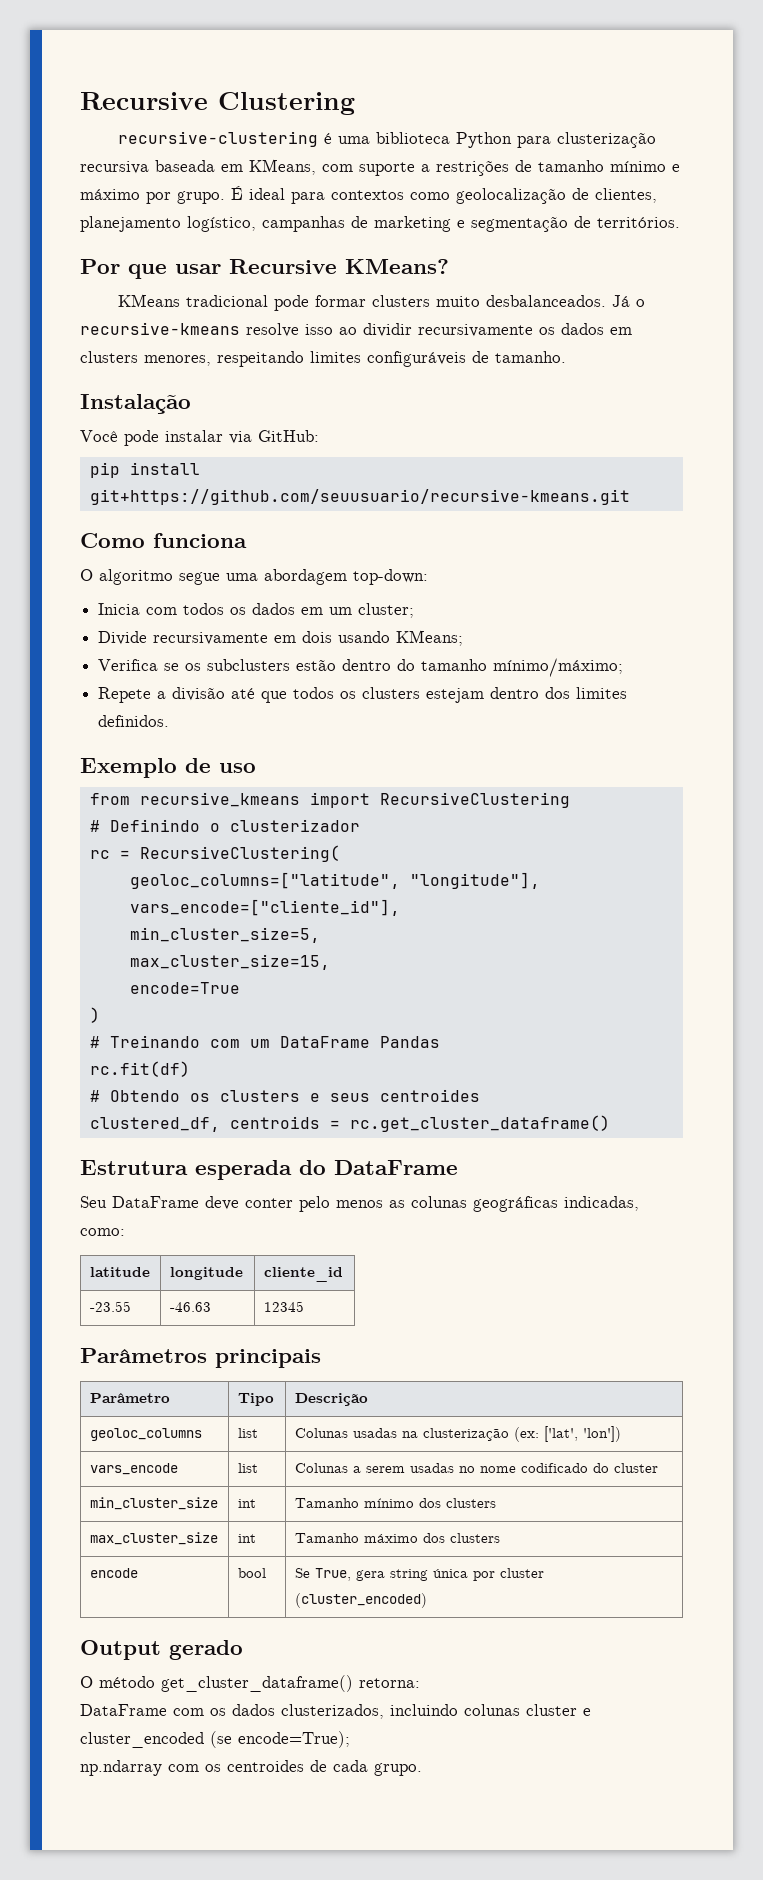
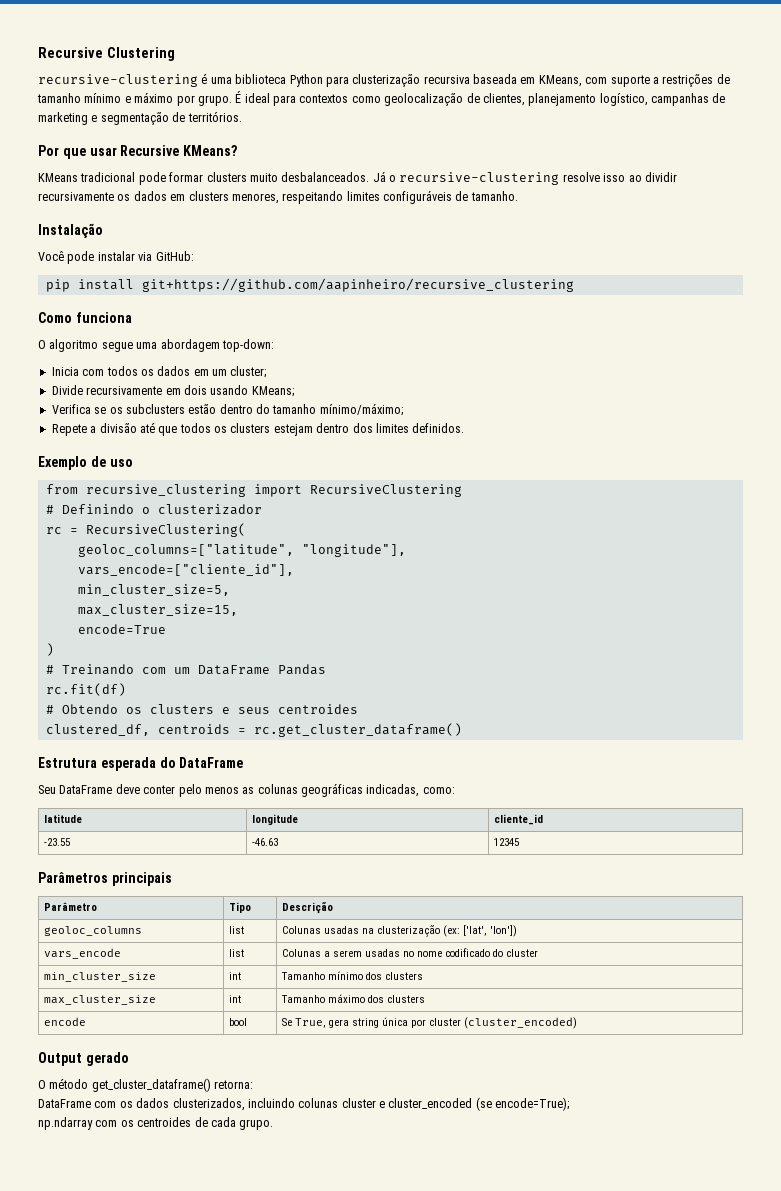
[80,322,240,335] recursive-kmeans -> [399,172,560,185] recursive-clustering
[89,489,630,505] git+https://github.com/seuusuario/recursive-kmeans.git -> [141,278,574,292] git+https://github.com/aapinheiro/recursive_clustering
[139,792,300,807] recursive_kmeans -> [85,484,246,497] recursive_clustering

